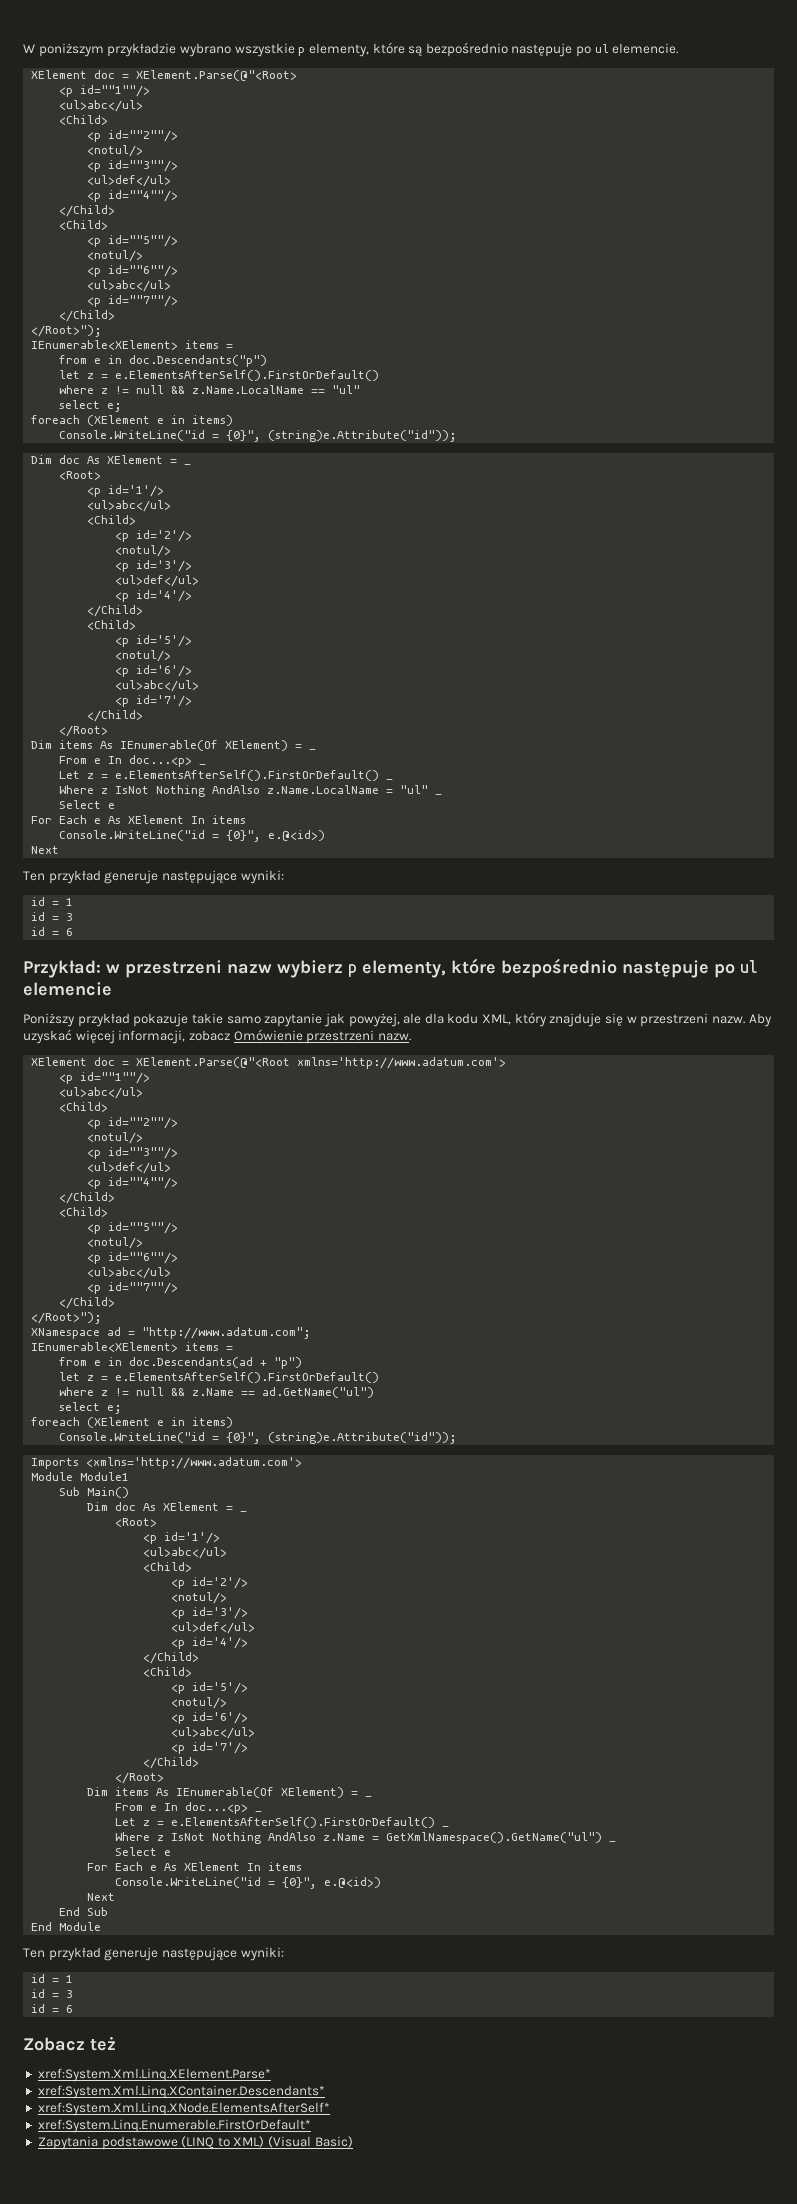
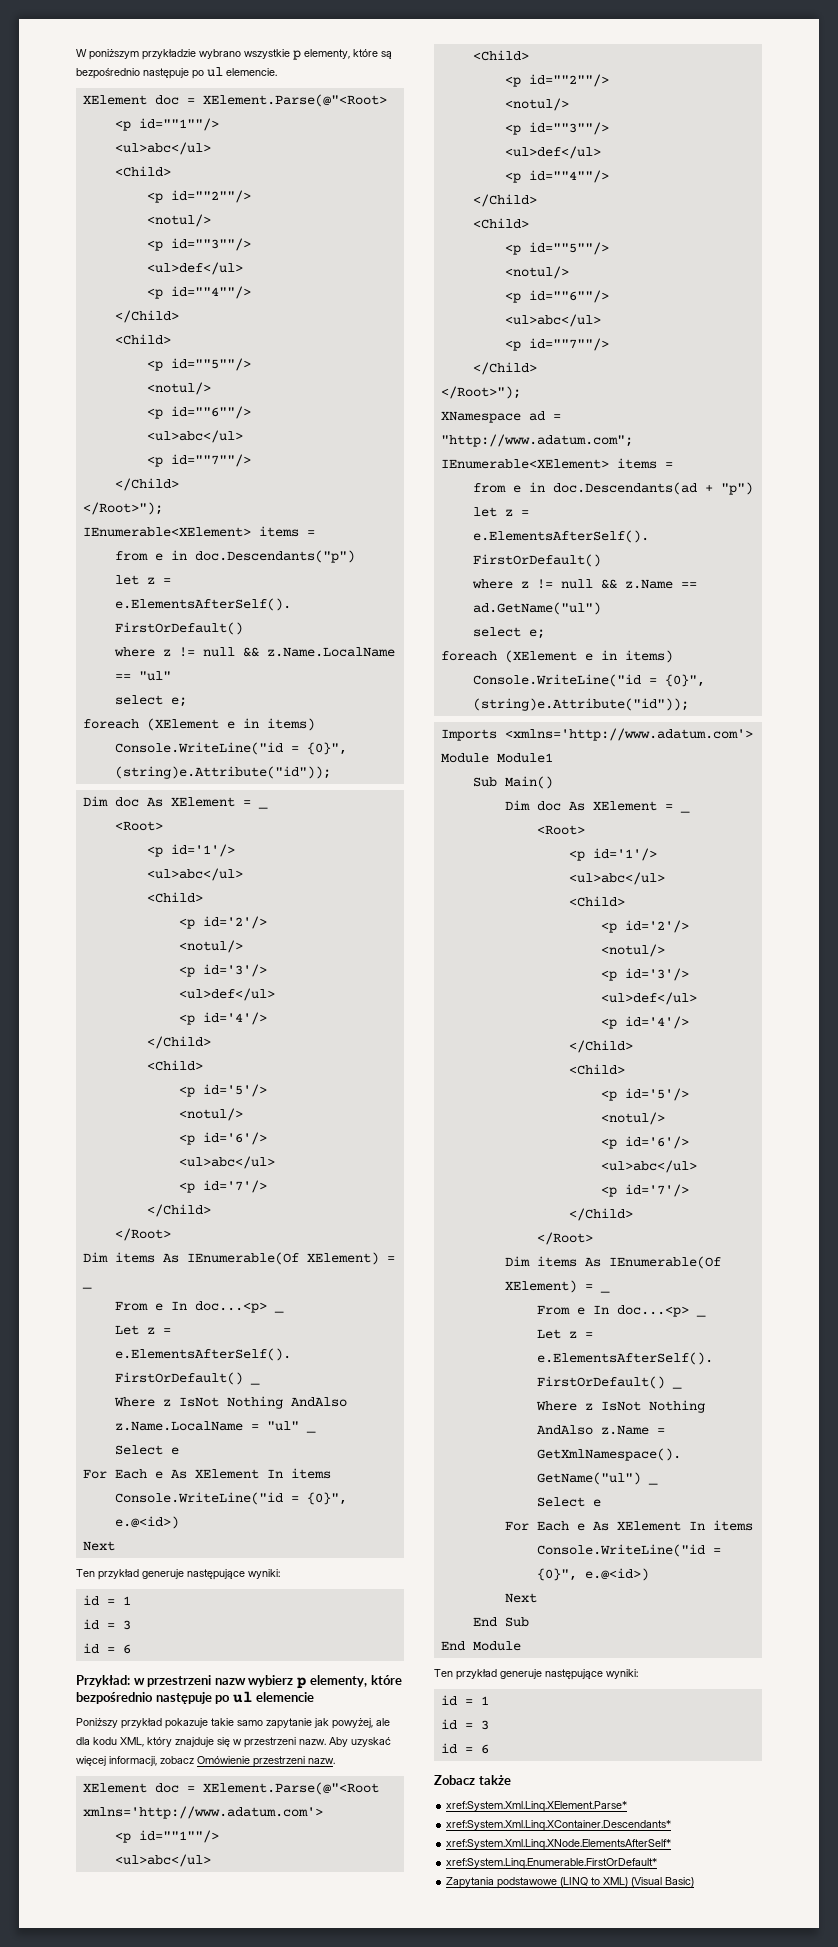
[90,2036,116,2051] też -> [478,1775,511,1785] także

